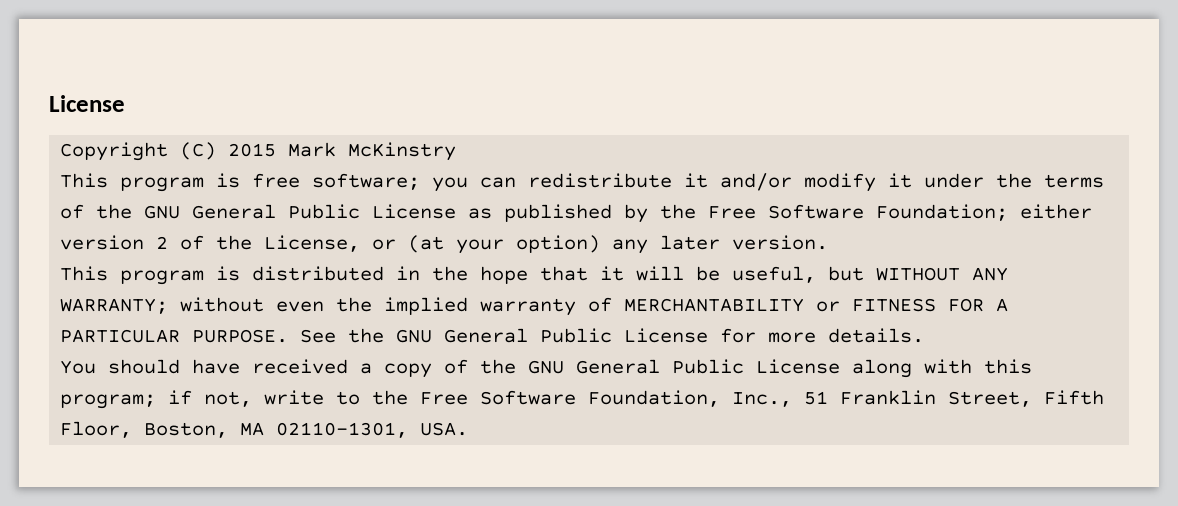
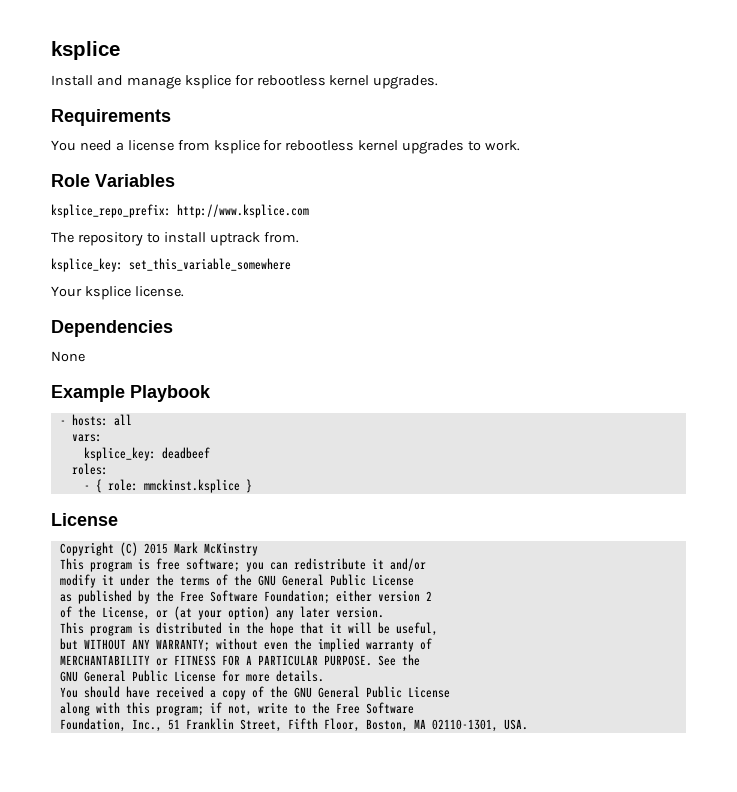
(49, 103) none -> [51,41,120,60] [51,75,439,89] [51,109,171,126] [51,140,521,154] [51,174,175,187] [51,204,309,218] [51,232,299,246] [51,258,291,272] [51,286,184,300] [51,320,173,337] [51,351,85,362] [51,385,211,402] [59,414,132,426] [71,434,102,442] [83,447,210,461] [71,463,108,475] [83,479,252,493] ksplice // Install and manage ksplice for rebootless kernel upgrades. // Requirements // You need a license from ksplice for rebootless kernel upgrades to work. // Role Variables // ksplice_repo_prefix: http://www.ksplice.com // The repository to install uptrack from. // ksplice_key: set_this_variable_somewhere // Your ksplice license. // Dependencies // None // Example Playbook // - hosts: all // vars: // ksplice_key: deadbeef // roles: // - { role: mmckinst.ksplice } //
(793, 182) none -> (426, 564) //
(457, 211) none -> (414, 580) //
(169, 242) none -> (432, 596) //
(817, 274) none -> (438, 629) //
(613, 304) none -> (432, 644) //
(385, 335) none -> (420, 660) //
(841, 366) none -> (450, 692) //
(577, 397) none -> (414, 708) //

